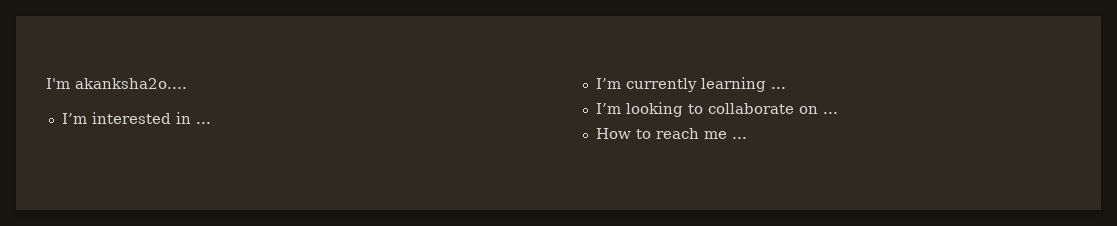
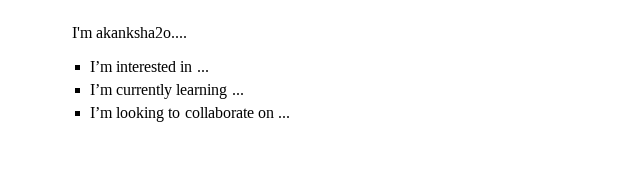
[595,128,747,139] // How to reach me ... -> (291, 117) none

